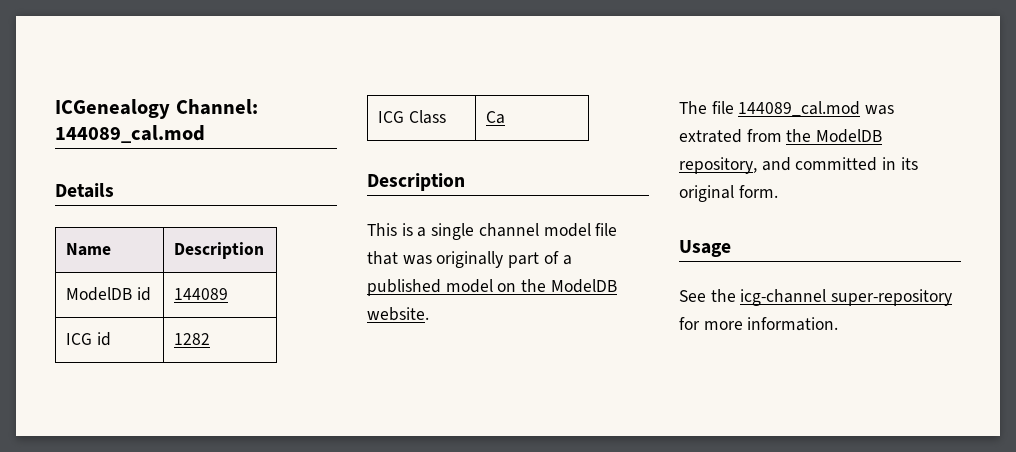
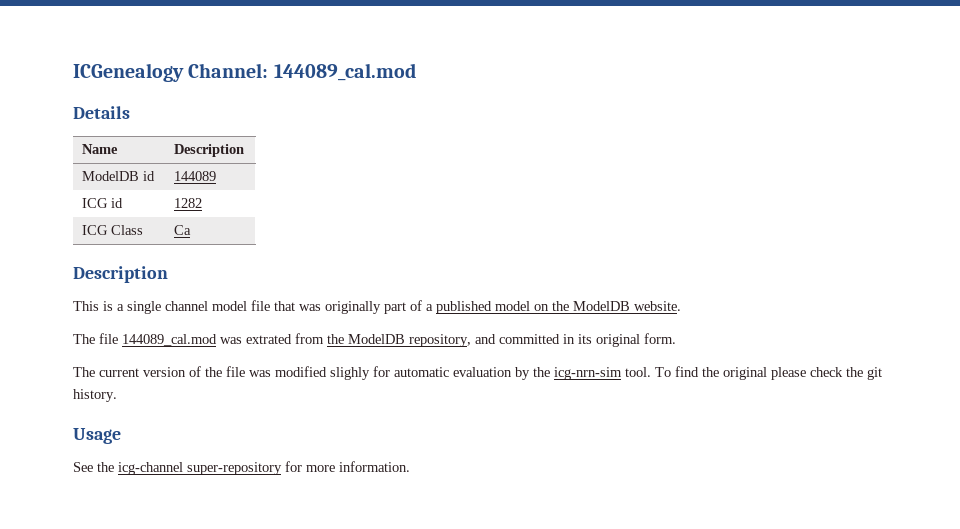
(778, 191) none -> [73,366,882,380] [73,389,117,402] // The current version of the file was modified slighly for automatic evaluation by the icg-nrn-sim tool. To find the original please check the git history.

